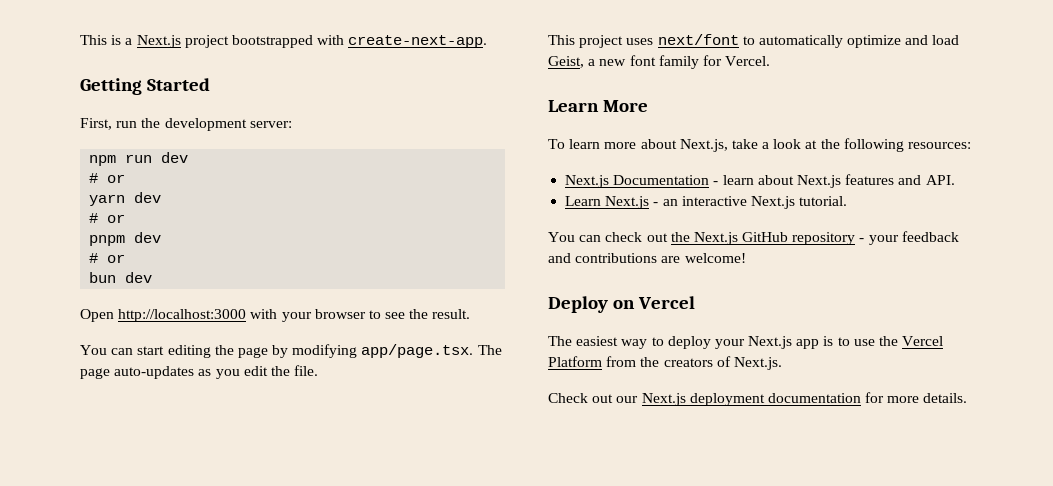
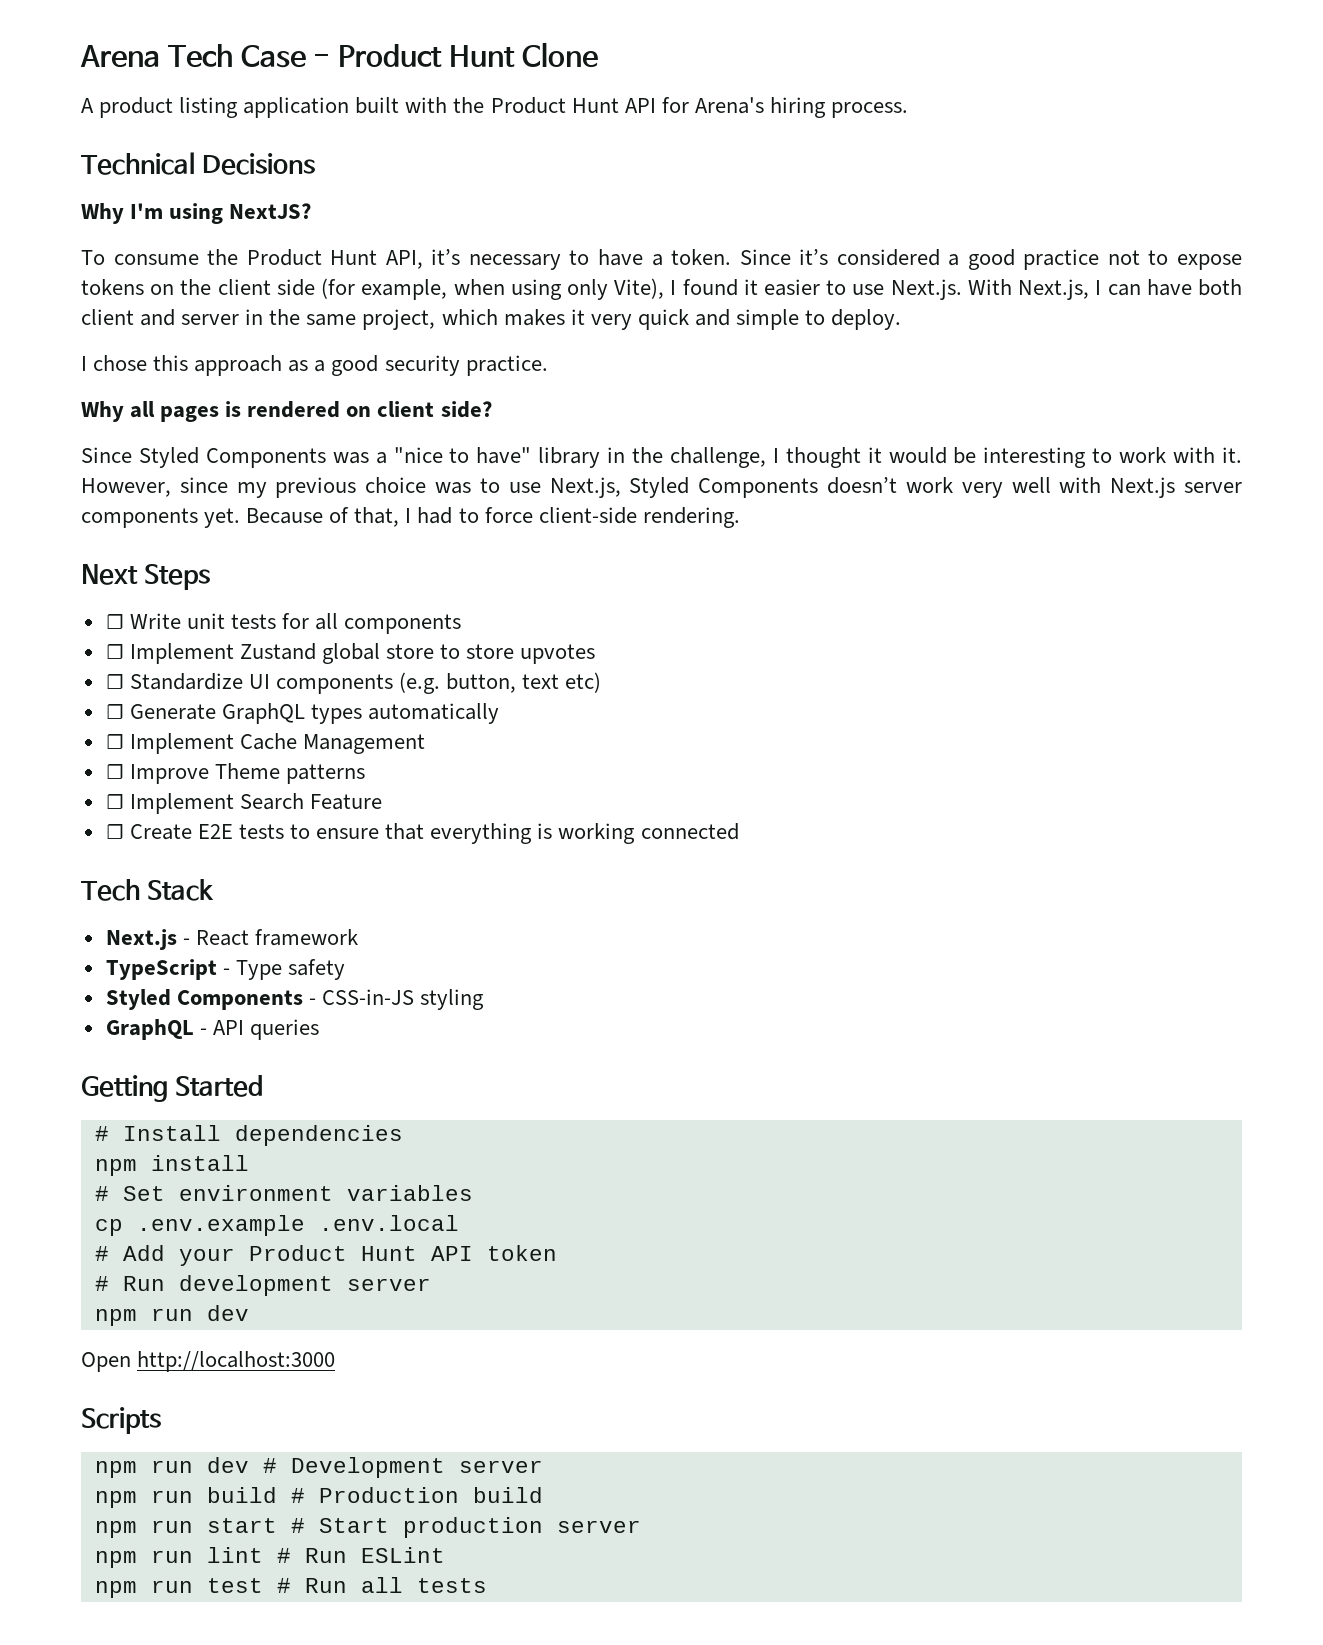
[80,35,488,48] [80,78,210,95] [80,118,292,131] [89,152,189,166] [89,173,126,183] [89,192,162,206] [89,213,126,223] [89,232,162,246] [89,253,126,263] [89,272,153,283] [80,309,471,322] [80,344,502,358] [80,365,319,379] [548,34,960,48] [548,55,771,69] [548,100,648,112] [548,138,972,152] [565,174,955,188] [565,196,848,209] [548,231,959,245] [548,253,746,263] [548,296,695,313] [548,336,944,349] [548,356,782,370] [548,392,968,406] This is a Next.js project bootstrapped with create-next-app. // Getting Started // First, run the development server: // npm run dev // # or // yarn dev // # or // pnpm dev // # or // bun dev // Open http://localhost:3000 with your browser to see the result. // You can start editing the page by modifying app/page.tsx. The page auto-updates as you edit the file. // This project uses next/font to automatically optimize and load Geist, a new font family for Vercel. // Learn More // To learn more about Next.js, take a look at the following resources: // Next.js Documentation - learn about Next.js features and API. // Learn Next.js - an interactive Next.js tutorial. // You can check out the Next.js GitHub repository - your feedback and contributions are welcome! // Deploy on Vercel // The easiest way to deploy your Next.js app is to use the Vercel Platform from the creators of Next.js. // Check out our Next.js deployment documentation for more details. -> [80,42,598,68] [81,97,908,118] [81,152,315,175] [81,203,312,224] [81,249,1242,270] [81,278,1243,300] [81,309,902,330] [81,355,548,376] [81,401,492,422] [81,447,1243,468] [81,477,1243,498] [81,507,740,528] [81,564,211,590] [105,613,462,634] [105,643,596,664] [105,672,602,694] [105,703,500,724] [105,733,425,754] [105,763,365,784] [105,793,382,814] [105,823,739,844] [81,879,214,901] [105,929,358,950] [105,959,345,980] [105,989,485,1010] [105,1019,319,1040] [81,1075,264,1102] [94,1125,403,1146] [94,1155,249,1176] [94,1185,473,1201] [94,1215,459,1236] [94,1245,557,1266] [94,1275,431,1296] [94,1305,249,1326] [81,1351,336,1372] [81,1407,161,1434] [94,1457,543,1478] [94,1487,543,1508] [94,1517,641,1538] [94,1547,445,1568] [94,1577,487,1598] Arena Tech Case - Product Hunt Clone // A product listing application built with the Product Hunt API for Arena's hiring process. // Technical Decisions // Why I'm using NextJS? // To consume the Product Hunt API, it’s necessary to have a token. Since it’s considered a good practice not to expose tokens on the client side (for example, when using only Vite), I found it easier to use Next.js. With Next.js, I can have both client and server in the same project, which makes it very quick and simple to deploy. // I chose this approach as a good security practice. // Why all pages is rendered on client side? // Since Styled Components was a "nice to have" library in the challenge, I thought it would be interesting to work with it. However, since my previous choice was to use Next.js, Styled Components doesn’t work very well with Next.js server components yet. Because of that, I had to force client-side rendering. // Next Steps // ☐ Write unit tests for all components // ☐ Implement Zustand global store to store upvotes // ☐ Standardize UI components (e.g. button, text etc) // ☐ Generate GraphQL types automatically // ☐ Implement Cache Management // ☐ Improve Theme patterns // ☐ Implement Search Feature // ☐ Create E2E tests to ensure that everything is working connected // Tech Stack // Next.js - React framework // TypeScript - Type safety // Styled Components - CSS-in-JS styling // GraphQL - API queries // Getting Started // # Install dependencies // npm install // # Set environment variables // cp .env.example .env.local // # Add your Product Hunt API token // # Run development server // npm run dev // Open http://localhost:3000 // Scripts // npm run dev # Development server // npm run build # Production build // npm run start # Start production server // npm run lint # Run ESLint // npm run test # Run all tests

